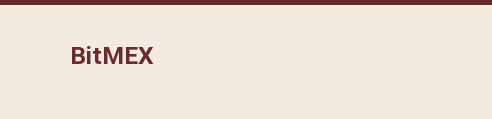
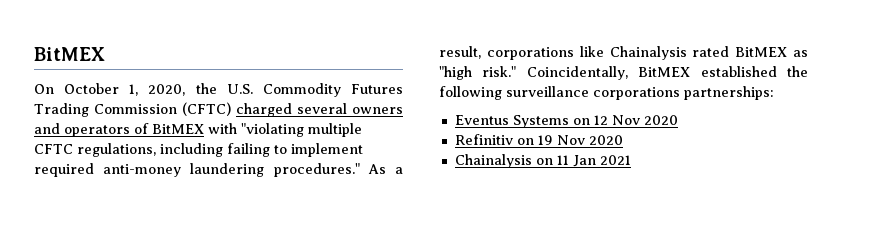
[70,46,154,64] BitMEX -> [34,47,105,61] [34,83,403,97] [34,102,403,117] [34,123,362,137] [34,143,363,157] [34,163,403,177] [439,46,808,60] [439,66,808,80] [439,86,774,100] [454,115,678,128] [454,134,623,145] [454,154,631,168] BitMEX // On October 1, 2020, the U.S. Commodity Futures Trading Commission (CFTC) charged several owners and operators of BitMEX with "violating multiple CFTC regulations, including failing to implement required anti-money laundering procedures." As a result, corporations like Chainalysis rated BitMEX as "high risk." Coincidentally, BitMEX established the following surveillance corporations partnerships: // Eventus Systems on 12 Nov 2020 // Refinitiv on 19 Nov 2020 // Chainalysis on 11 Jan 2021

